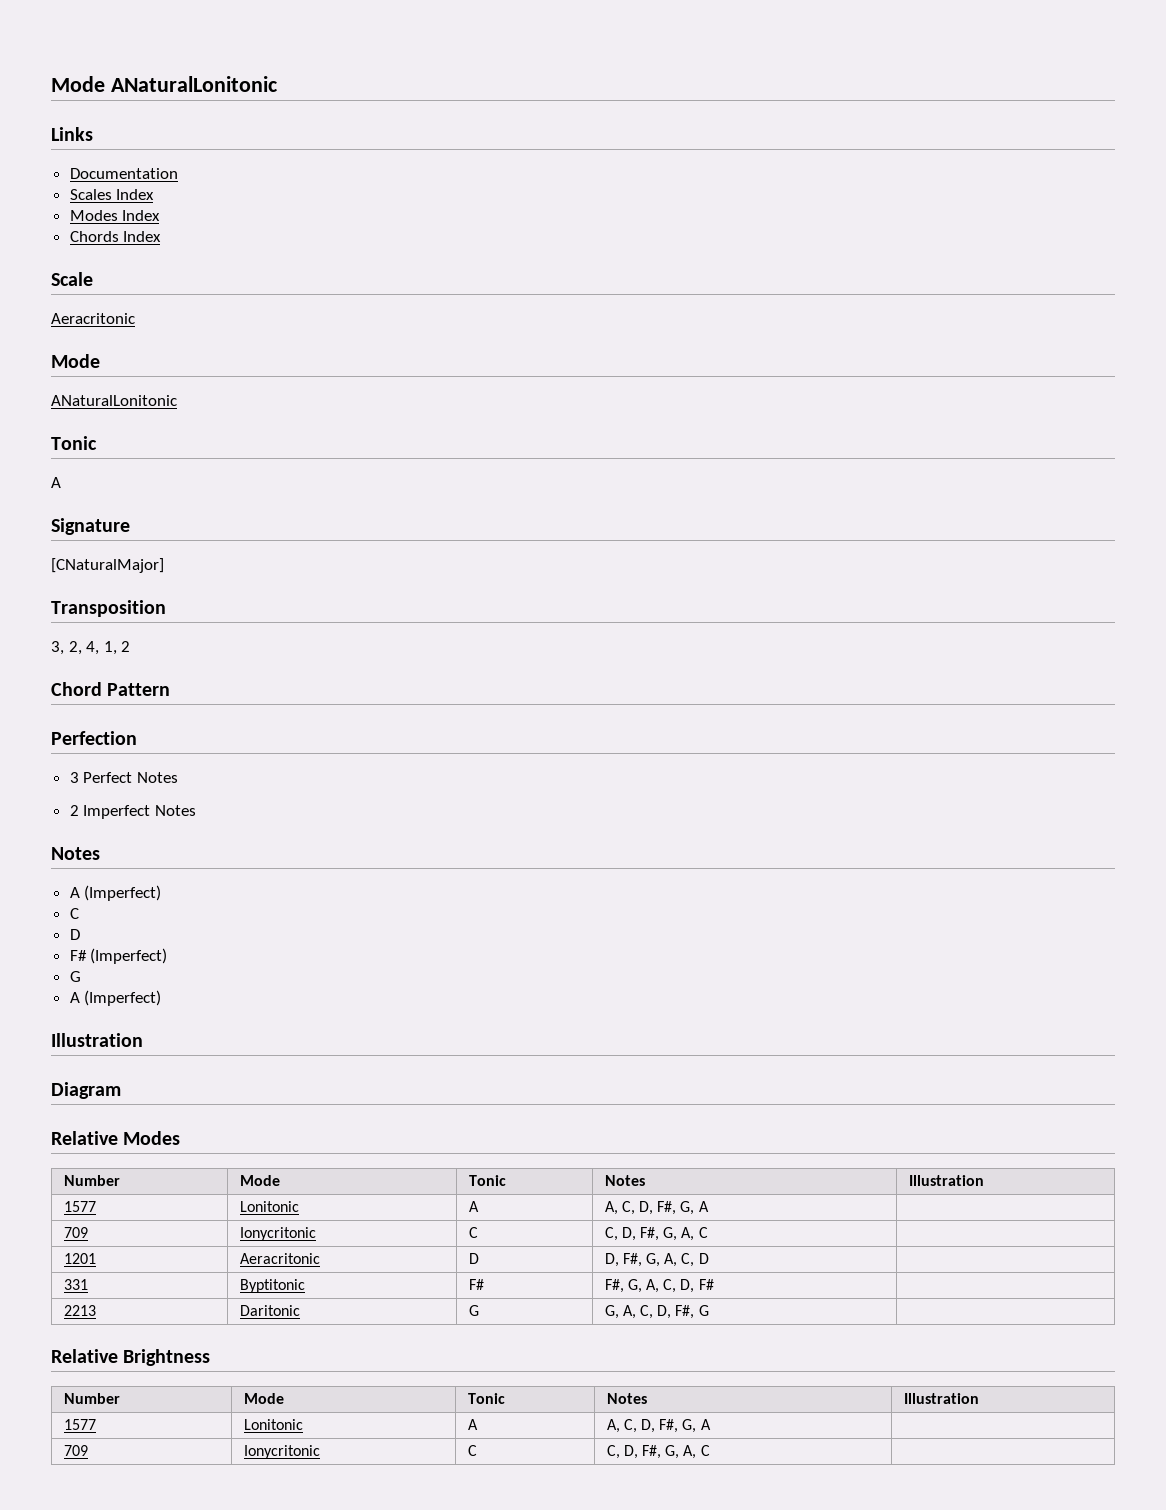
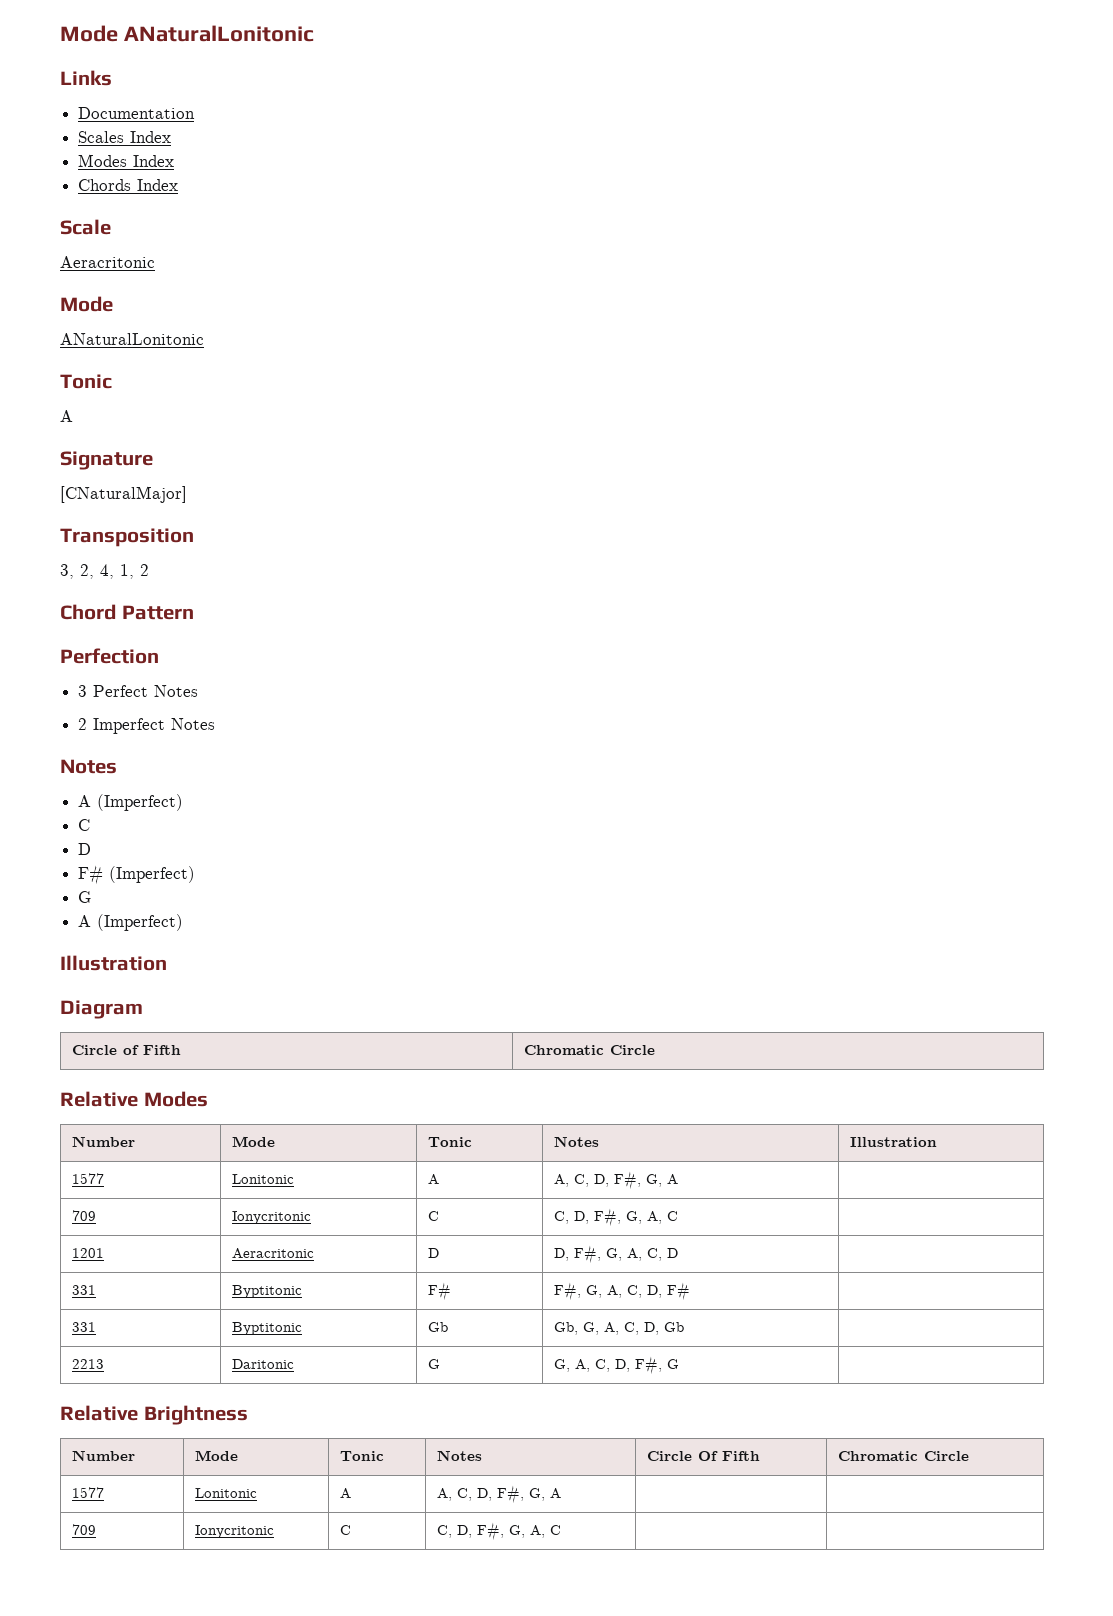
(121, 1090) none -> [72,1045,182,1055] [524,1045,656,1055] // Circle of Fifth | Chromatic Circle
(714, 1284) none -> [72,1322,97,1332] [232,1322,303,1335] [428,1322,449,1332] [554,1322,685,1335] // 331 | Byptitonic | Gb | Gb, G, A, C, D, Gb |
[903,1393,979,1404] [63,1419,96,1430] [243,1419,303,1430] [467,1419,478,1430] [606,1419,711,1433] [63,1445,88,1456] [243,1445,320,1459] [467,1445,477,1456] [606,1445,710,1459] Illustration // 1577 | Lonitonic | A | A, C, D, F#, G, A | // 709 | Ionycritonic | C | C, D, F#, G, A, C | -> [647,1451,761,1461] [838,1451,970,1461] [72,1487,105,1498] [195,1488,258,1498] [340,1488,352,1499] [437,1485,562,1504] [72,1524,97,1535] [195,1525,275,1538] [340,1525,352,1535] [437,1522,562,1541] Circle Of Fifth | Chromatic Circle // 1577 | Lonitonic | A | A, C, D, F#, G, A | | // 709 | Ionycritonic | C | C, D, F#, G, A, C | |

